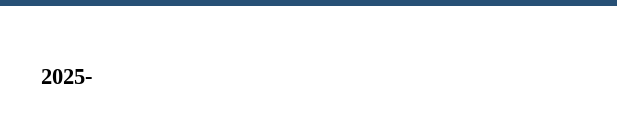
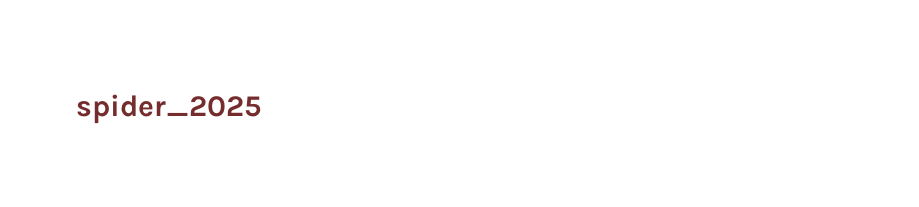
[41,69,93,84] 2025- -> [76,94,261,124] spider_2025

